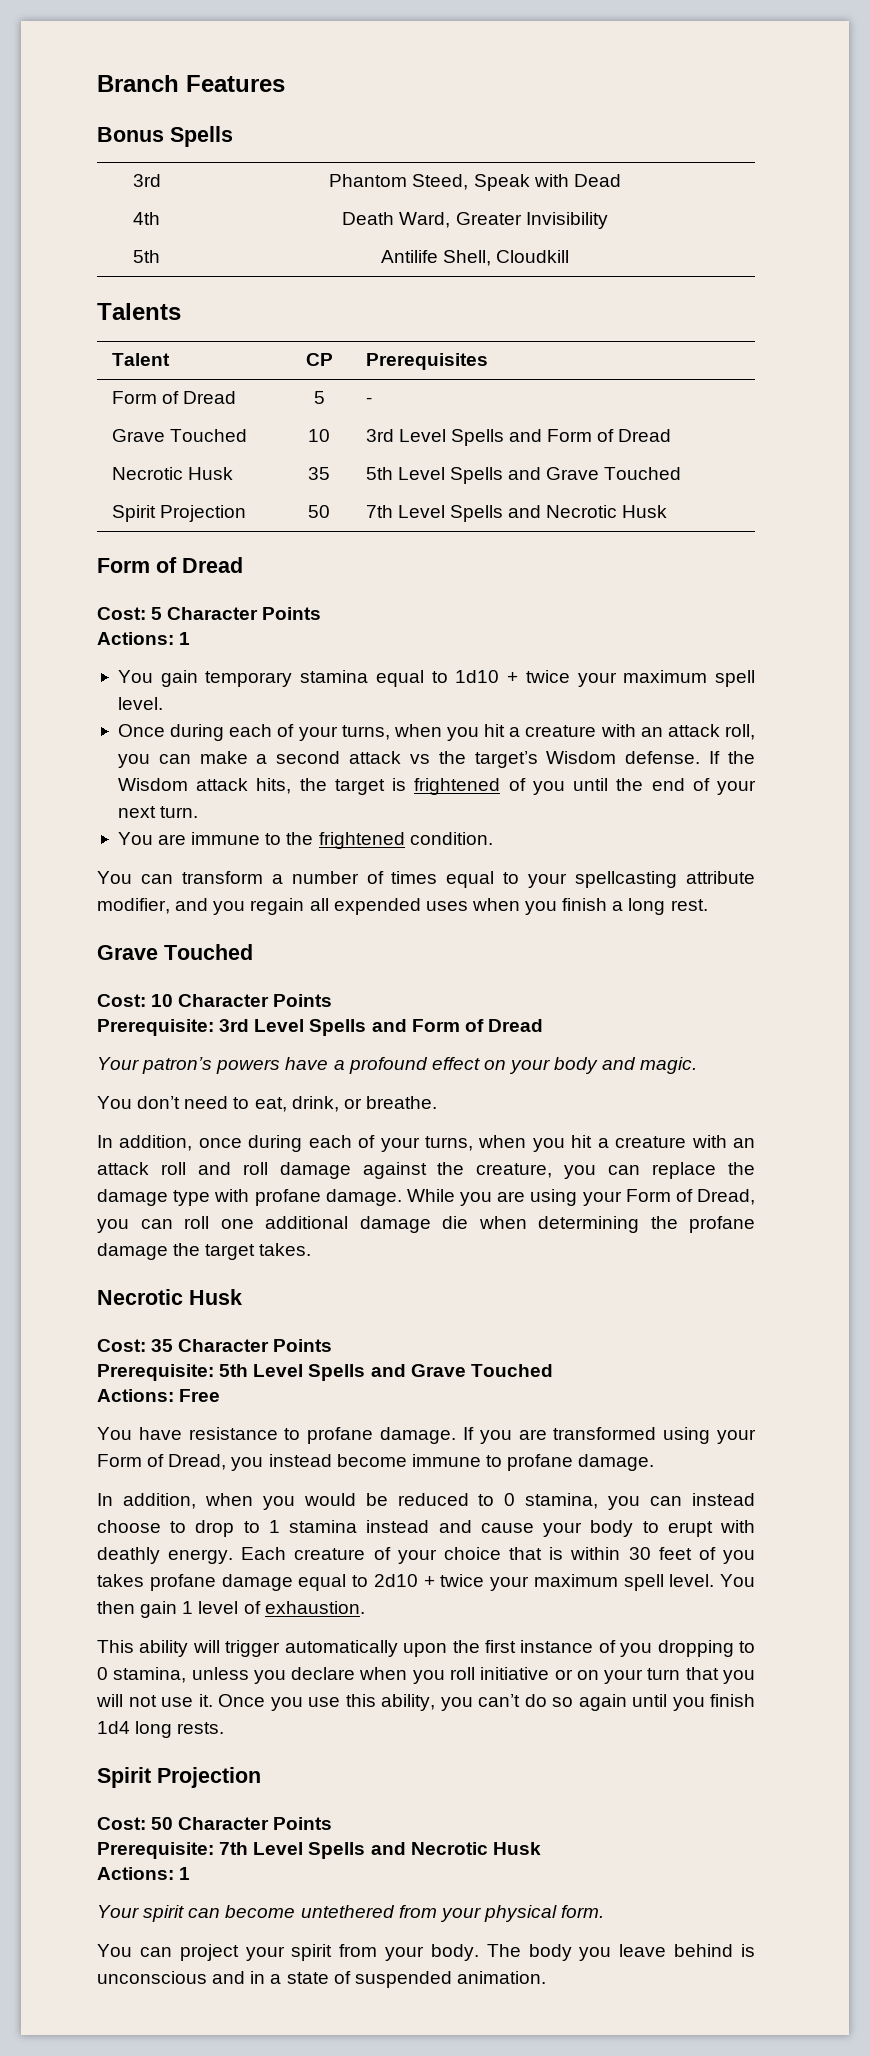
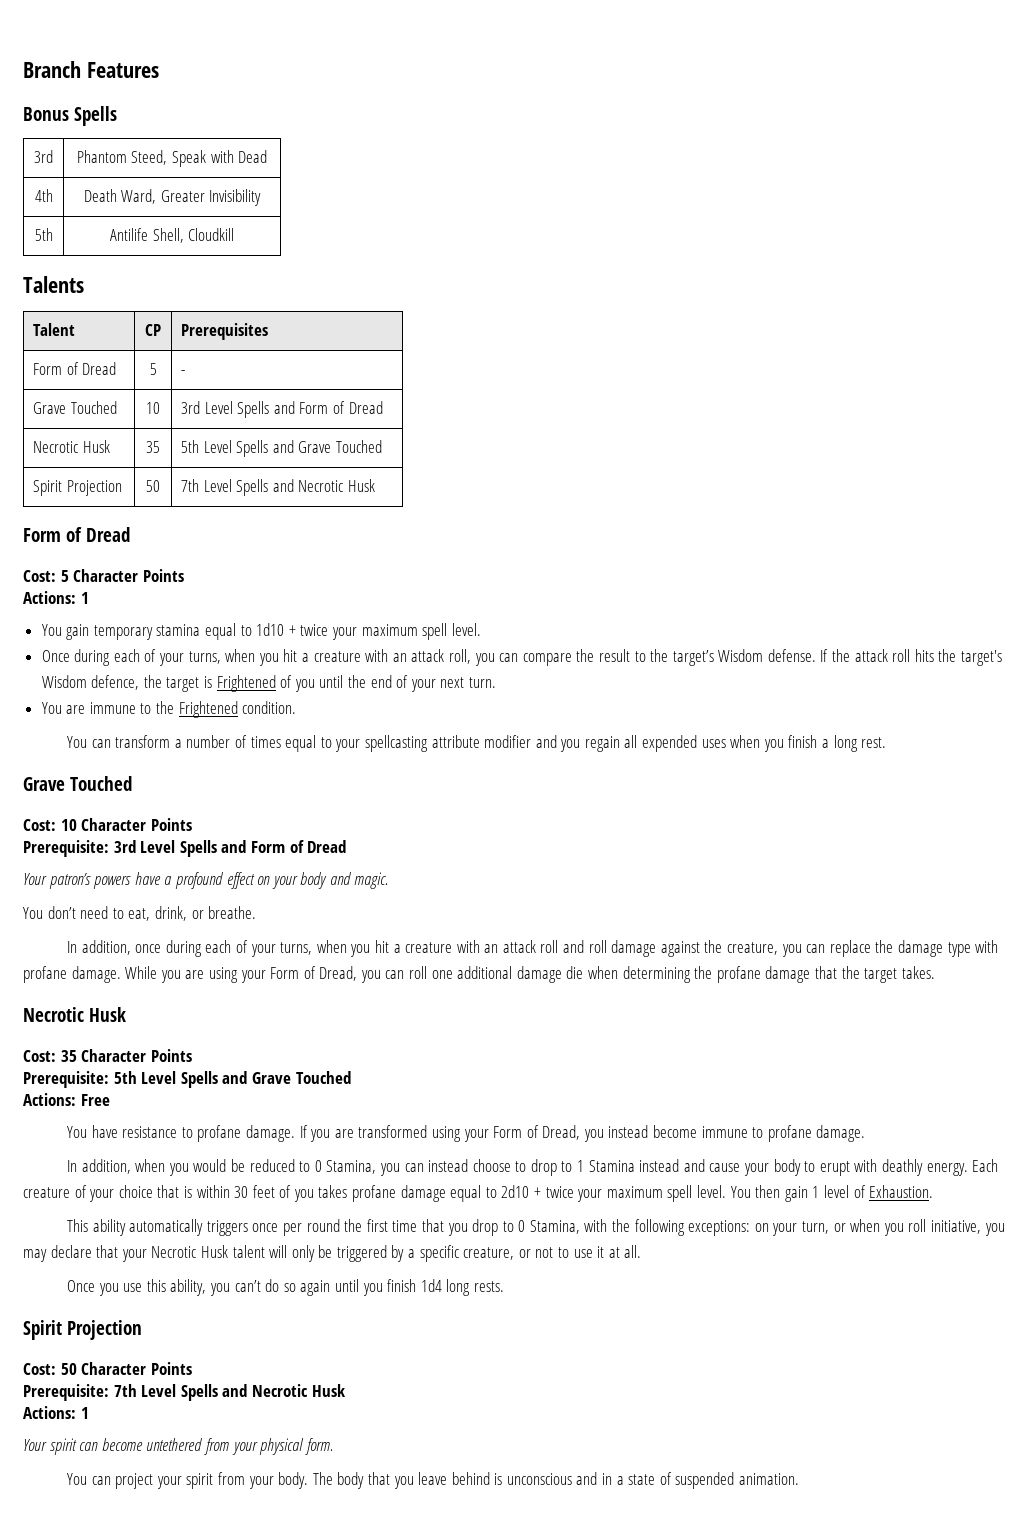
[199,751,430,764] make a second attack vs -> [522,649,646,666] compare the result to
[117,778,292,794] Wisdom attack hits, -> [854,649,1002,666] [41,675,140,690] attack roll hits the target's Wisdom defence,
[414,778,501,795] frightened -> [216,675,276,692] Frightened
[318,832,405,849] frightened -> [178,701,238,718] Frightened
[97,898,170,914] modifier, -> [484,735,532,748] modifier
(168, 1251) none -> [814,966,837,979] that
[525,1493,599,1509] stamina, -> [326,1160,377,1174] Stamina,
[289,1520,358,1533] stamina -> [588,1160,635,1172] Stamina
[264,1601,365,1614] exhaustion. -> [869,1185,934,1198] Exhaustion.
[192,1640,755,1657] [97,1667,756,1684] [96,1694,213,1707] will trigger automatically upon the first instance of you dropping to 0 stamina, unless you declare when you roll initiative or on your turn that you will not use it. -> [129,1219,1005,1236] [23,1245,642,1262] automatically triggers once per round the first time that you drop to 0 Stamina, with the following exceptions: on your turn, or when you roll initiative, you may declare that your Necrotic Husk talent will only be triggered by a specific creature, or not to use it at all. //
(572, 1952) none -> [367,1472,390,1485] that

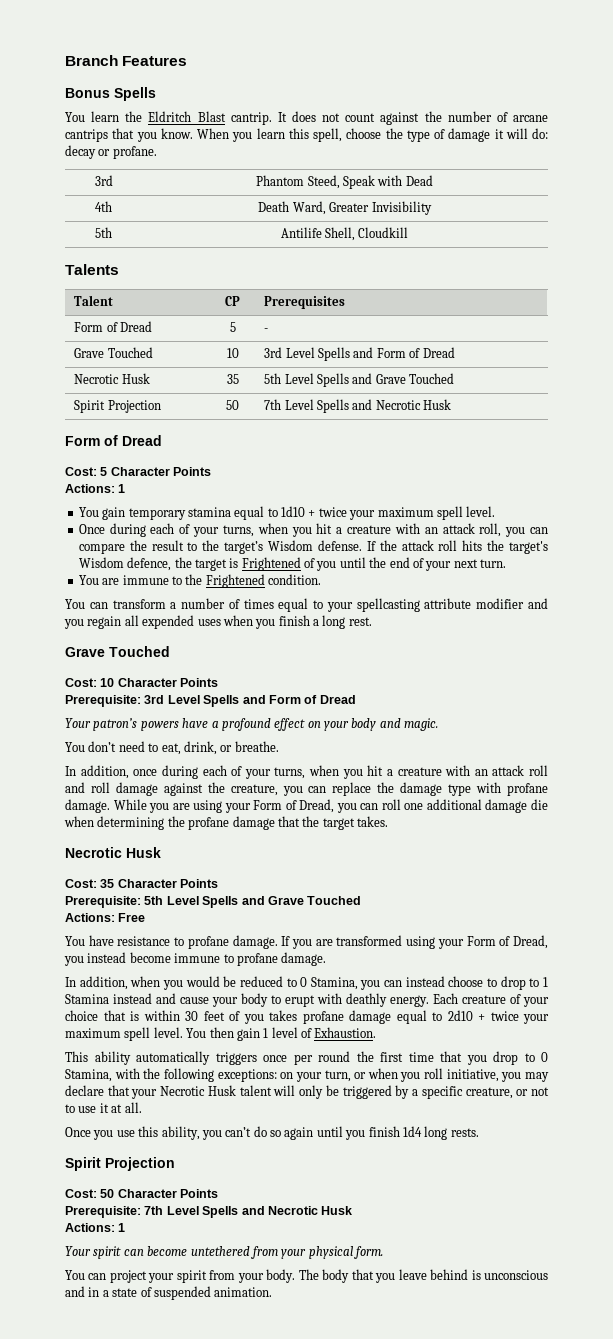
(118, 116) none -> [65,111,549,125] [65,128,548,142] [65,145,157,159] // You learn the Eldritch Blast cantrip. It does not count against the number of arcane cantrips that you know. When you learn this spell, choose the type of damage it will do: decay or profane.

